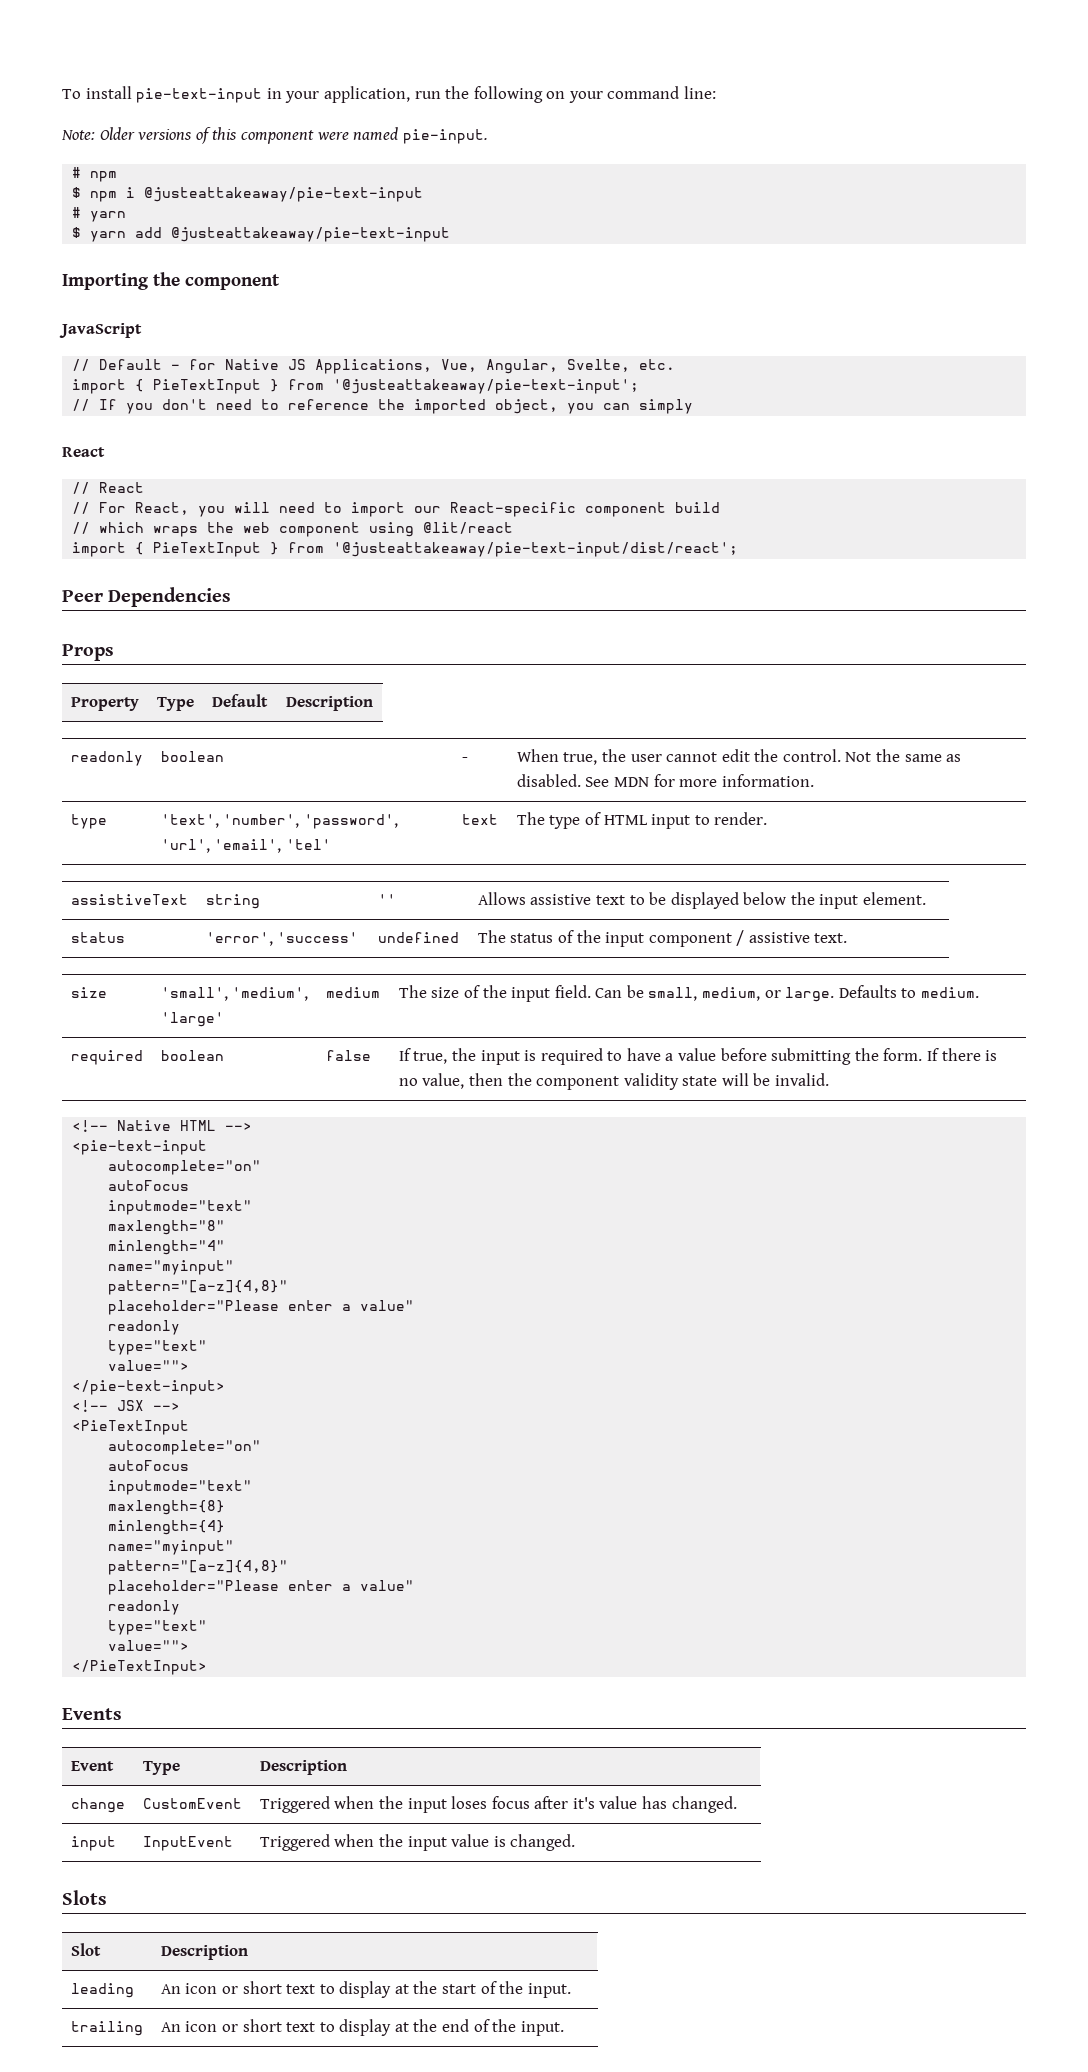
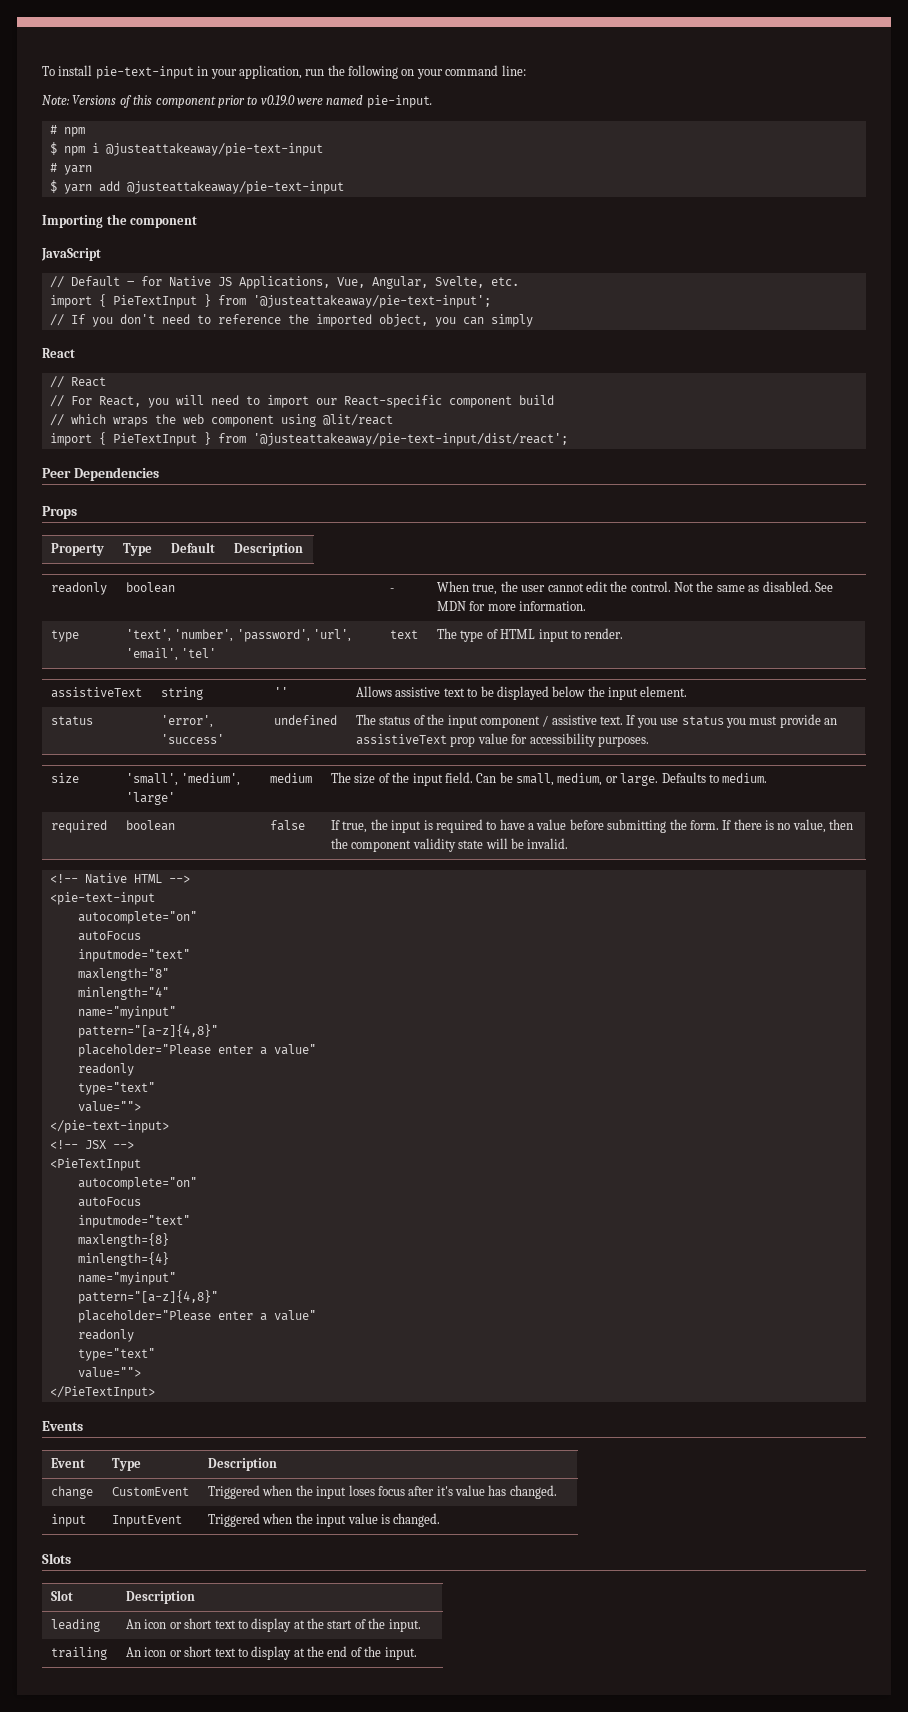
[99,127,193,140] Older versions -> [72,95,117,105] Versions
(314, 137) none -> [217,95,295,108] prior to v0.19.0
(848, 938) none -> [626,714,838,728] [356,733,649,747] If you use status you must provide an assistiveText prop value for accessibility purposes.

